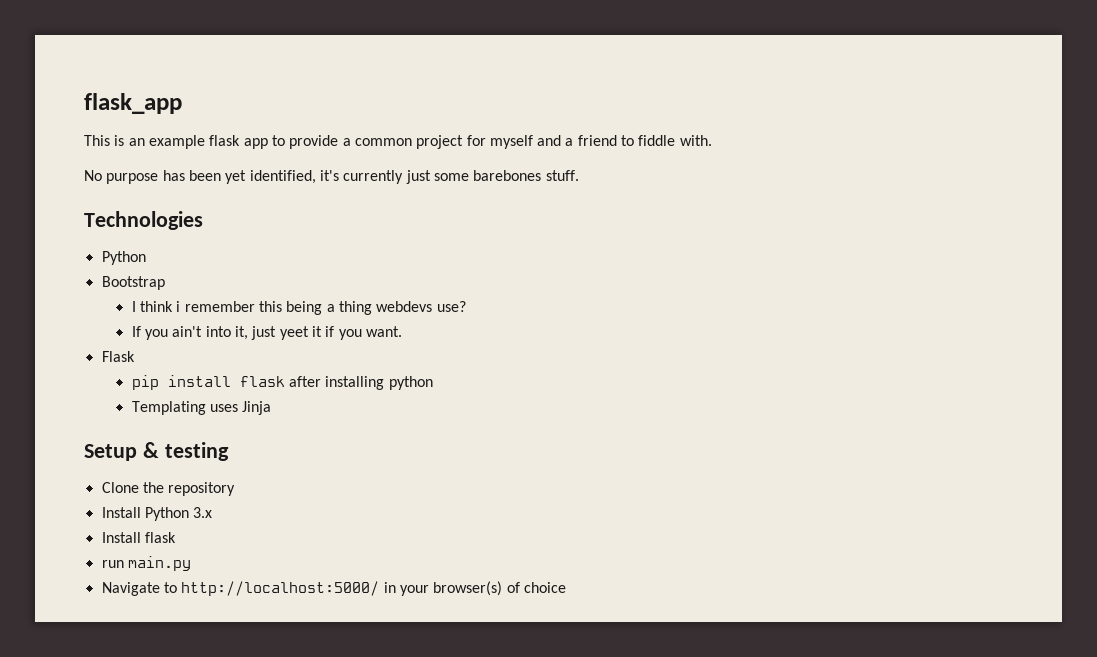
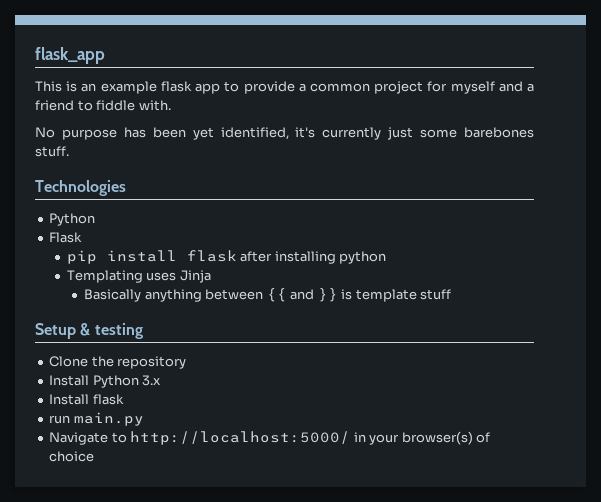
[101,276,165,290] [131,301,466,315] [131,326,403,340] // Bootstrap // I think i remember this being a thing webdevs use? // If you ain't into it, just yeet it if you want. -> (96, 219) none
(272, 408) none -> [84,288,452,302] // Basically anything between {{ and }} is template stuff

